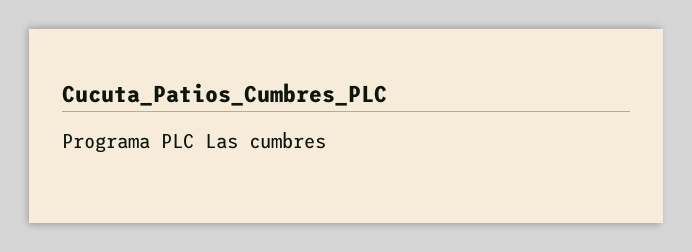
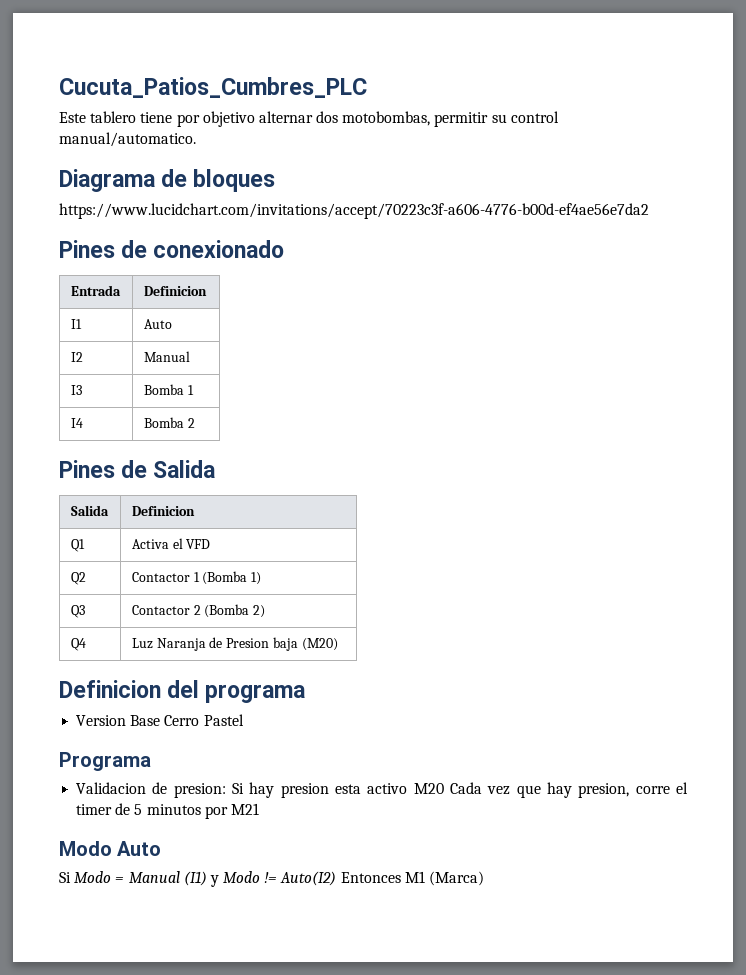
[62,132,326,153] Programa PLC Las cumbres -> [59,111,559,127] [59,132,196,147] [59,169,276,192] [59,203,649,219] [59,240,285,258] [70,285,121,296] [143,286,207,296] [70,319,82,329] [143,319,172,329] [70,352,83,362] [143,351,190,362] [70,385,82,395] [143,384,194,395] [70,418,83,428] [143,417,195,428] [59,460,216,478] [70,505,109,516] [131,506,195,516] [70,539,85,552] [131,538,211,549] [70,572,86,585] [131,571,262,585] [70,605,85,618] [131,604,266,618] [70,638,86,651] [131,637,338,651] [59,680,306,703] [76,714,244,726] [59,752,151,771] [76,782,689,798] [76,803,259,819] [59,841,162,856] [59,871,485,887] Este tablero tiene por objetivo alternar dos motobombas, permitir su control manual/automatico. // Diagrama de bloques // https://www.lucidchart.com/invitations/accept/70223c3f-a606-4776-b00d-ef4ae56e7da2 // Pines de conexionado // Entrada | Definicion // I1 | Auto // I2 | Manual // I3 | Bomba 1 // I4 | Bomba 2 // Pines de Salida // Salida | Definicion // Q1 | Activa el VFD // Q2 | Contactor 1 (Bomba 1) // Q3 | Contactor 2 (Bomba 2) // Q4 | Luz Naranja de Presion baja (M20) // Definicion del programa // Version Base Cerro Pastel // Programa // Validacion de presion: Si hay presion esta activo M20 Cada vez que hay presion, corre el timer de 5 minutos por M21 // Modo Auto // Si Modo = Manual (I1) y Modo != Auto(I2) Entonces M1 (Marca)

